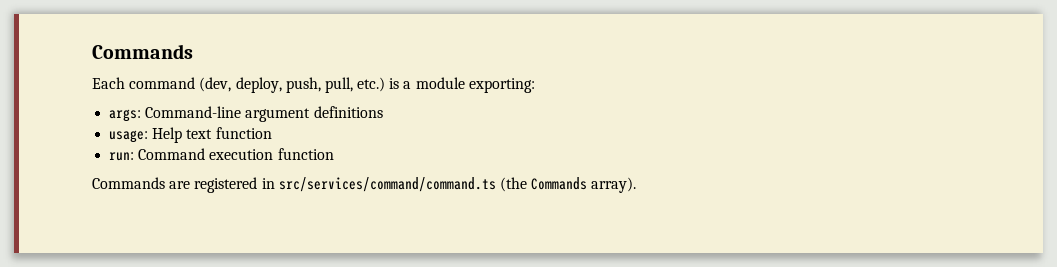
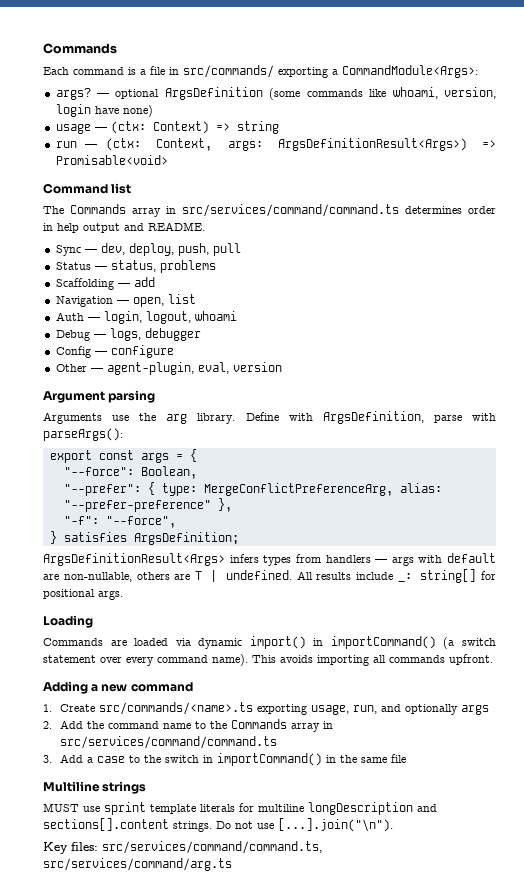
[199,77,535,93] [109,106,383,122] [109,127,272,143] [109,148,334,161] [92,177,637,193] (dev, deploy, push, pull, etc.) is a module exporting: // args: Command-line argument definitions // usage: Help text function // run: Command execution function // Commands are registered in src/services/command/command.ts (the Commands array). -> [128,65,478,78] [55,87,496,100] [55,104,153,117] [55,121,279,134] [55,138,496,151] [55,155,168,165] [43,183,132,194] [43,204,496,217] [43,222,205,233] [55,243,241,256] [55,260,216,273] [55,277,155,290] [55,294,196,307] [55,311,237,324] [55,328,201,341] [55,345,174,358] [55,362,282,375] [43,390,156,403] [43,411,496,424] [43,428,123,441] [49,449,197,463] [63,466,197,479] [63,482,442,496] [63,498,232,512] [63,516,176,528] [49,531,239,545] [43,553,496,566] [43,569,497,583] [43,589,123,600] [43,615,93,628] [43,636,496,649] [43,654,493,666] [43,681,193,694] [43,702,490,715] [43,719,334,732] [60,736,278,749] [43,753,407,766] [43,781,147,794] [43,802,437,815] [43,818,393,832] [43,841,322,854] [43,858,232,871] is a file in src/commands/ exporting a CommandModule<Args>: // args? — optional ArgsDefinition (some commands like whoami, version, login have none) // usage — (ctx: Context) => string // run — (ctx: Context, args: ArgsDefinitionResult<Args>) => Promisable<void> // Command list // The Commands array in src/services/command/command.ts determines order in help output and README. // Sync — dev, deploy, push, pull // Status — status, problems // Scaffolding — add // Navigation — open, list // Auth — login, logout, whoami // Debug — logs, debugger // Config — configure // Other — agent-plugin, eval, version // Argument parsing // Arguments use the arg library. Define with ArgsDefinition, parse with parseArgs(): // export const args = { // "--force": Boolean, // "--prefer": { type: MergeConflictPreferenceArg, alias: "--prefer-preference" }, // "-f": "--force", // } satisfies ArgsDefinition; // ArgsDefinitionResult<Args> infers types from handlers — args with default are non-nullable, others are T | undefined. All results include _: string[] for positional args. // Loading // Commands are loaded via dynamic import() in importCommand() (a switch statement over every command name). This avoids importing all commands upfront. // Adding a new command // 1. Create src/commands/<name>.ts exporting usage, run, and optionally args // 2. Add the command name to the Commands array in src/services/command/command.ts // 3. Add a case to the switch in importCommand() in the same file // Multiline strings // MUST use sprint template literals for multiline longDescription and sections[].content strings. Do not use [...].join("\n"). // Key files: src/services/command/command.ts, src/services/command/arg.ts

